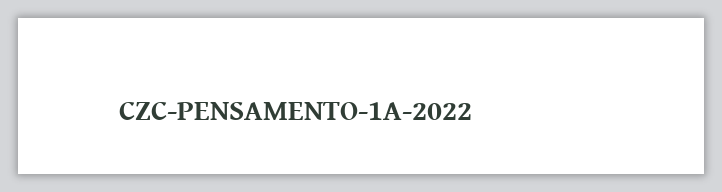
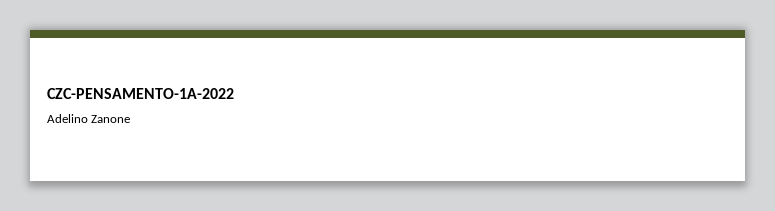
(472, 110) none -> [47,114,131,123] // Adelino Zanone

